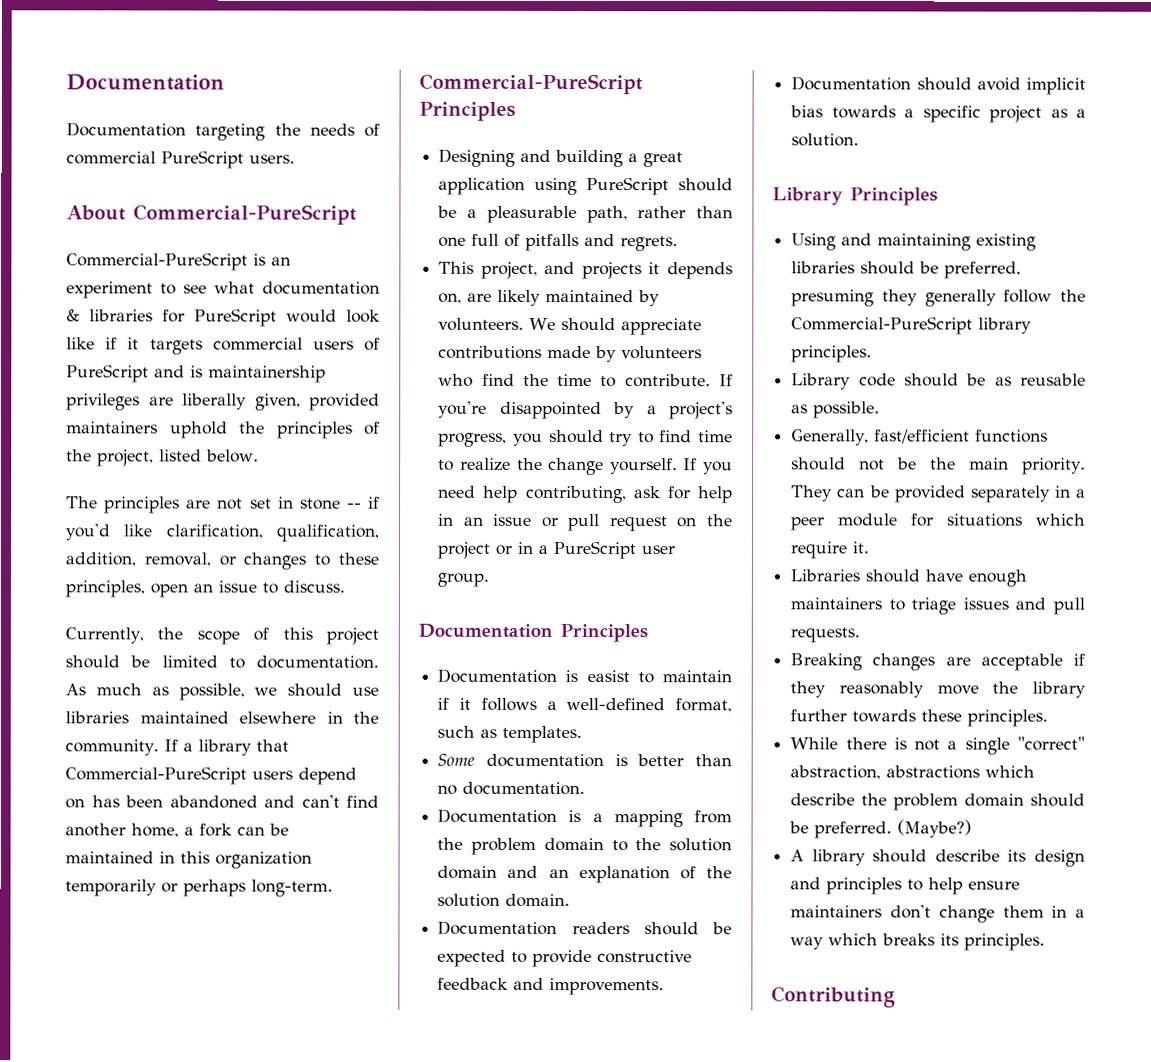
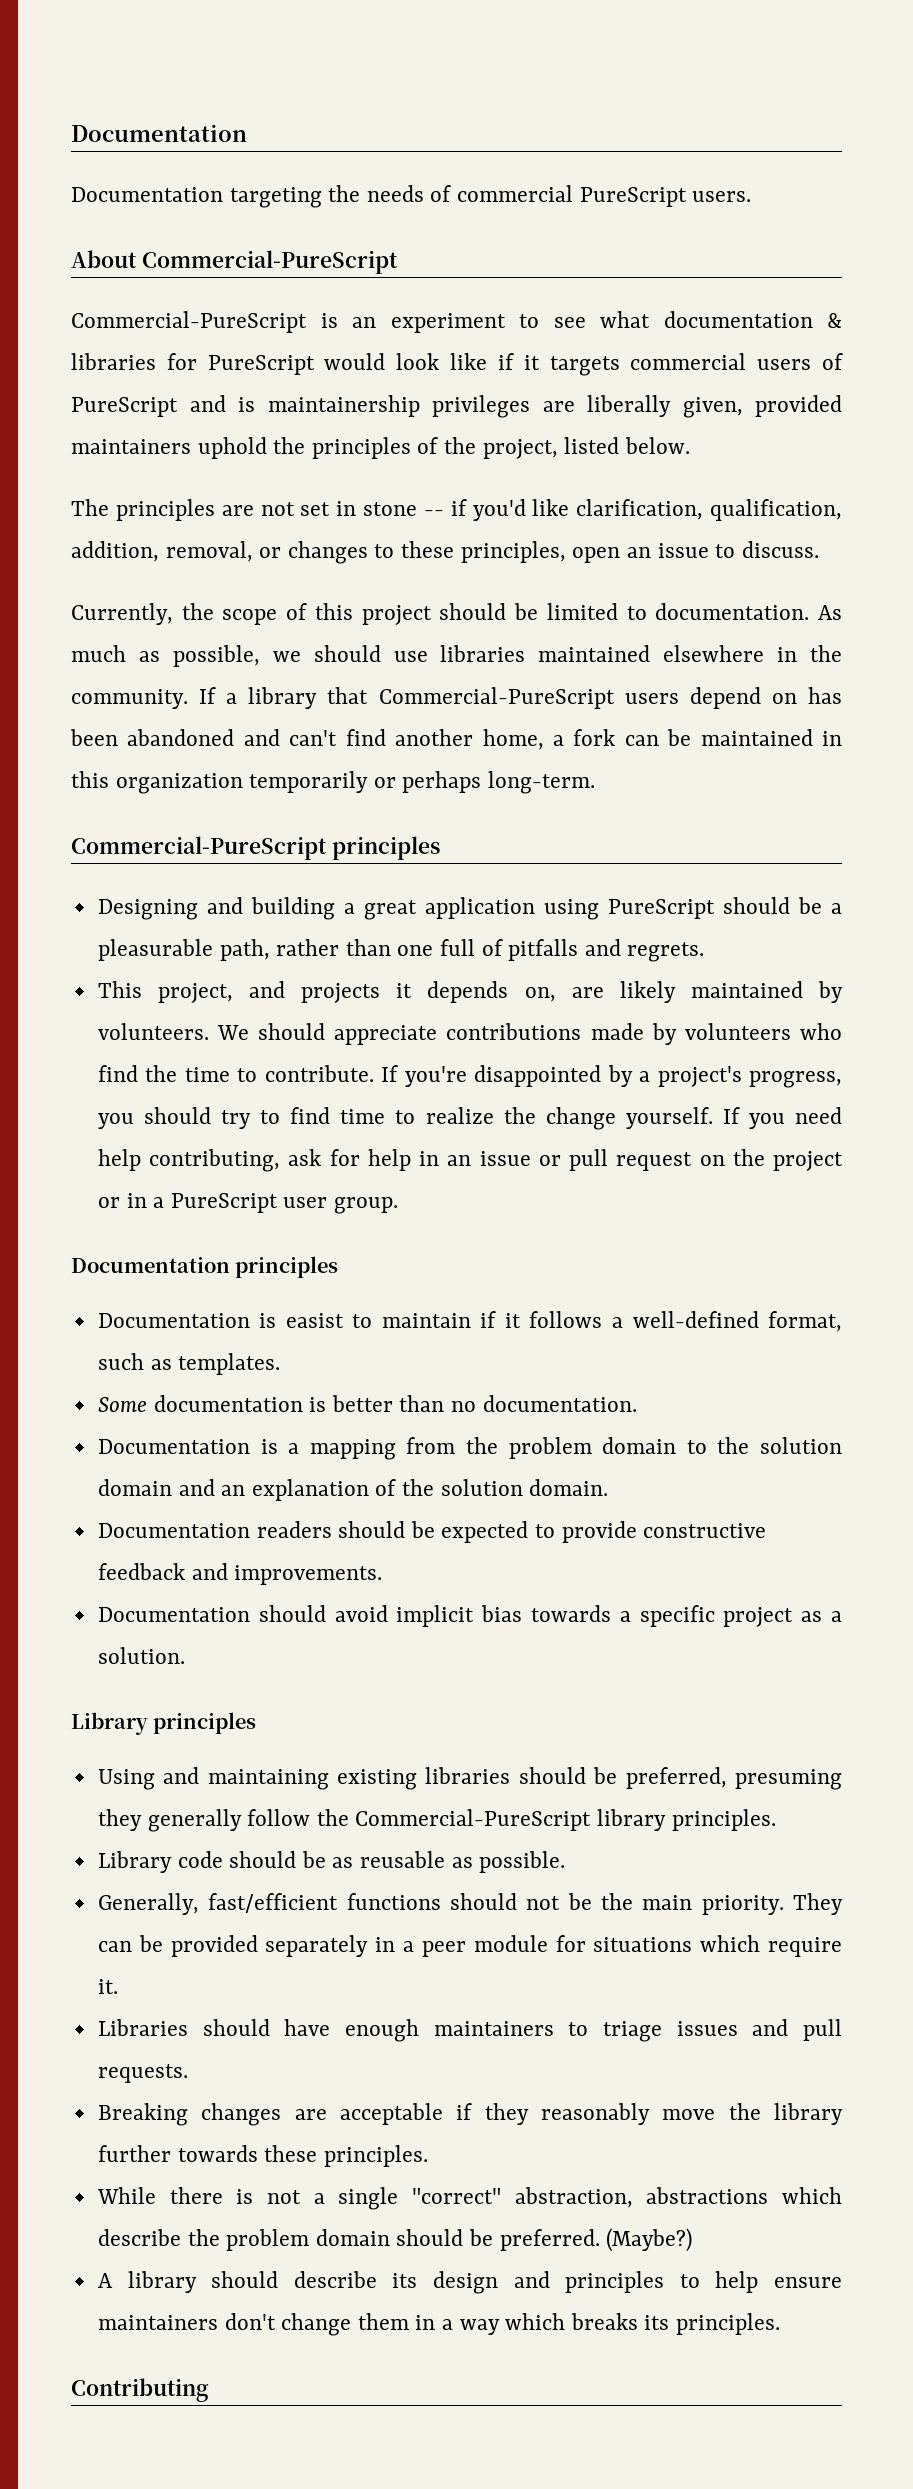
[419,101,516,121] Principles -> [331,836,440,860] principles
[560,623,648,643] Principles -> [235,1256,339,1278] principles
[850,187,938,206] Principles -> [153,1712,257,1734] principles

